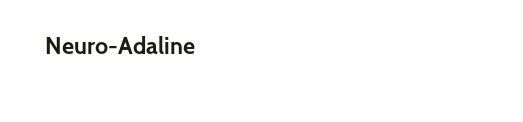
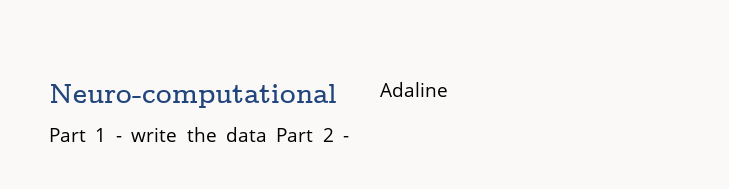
[45,36,195,54] Neuro-Adaline -> [49,84,337,108] [49,127,349,142] [380,82,448,97] Neuro-computational // Part 1 - write the data Part 2 - Adaline

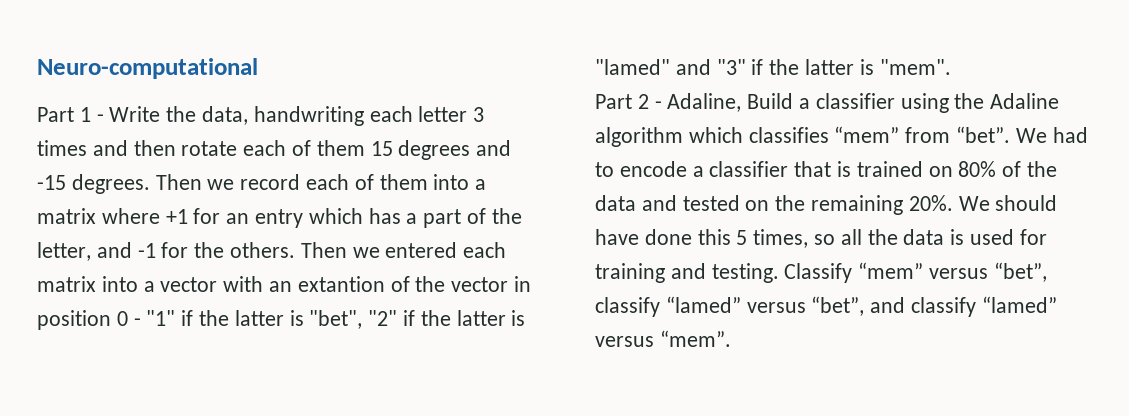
[131,127,349,142] [380,82,448,97] write the data Part 2 - Adaline -> [109,106,485,126] [37,140,512,160] [37,174,487,194] [37,208,522,228] [37,242,507,261] [37,276,532,292] [37,310,526,330] [595,59,951,75] [595,93,1060,113] [595,126,1088,147] [595,161,1058,177] [595,195,1058,215] [595,229,1047,248] [595,262,1047,283] [595,296,1057,317] [595,330,731,347] Write the data, handwriting each letter 3 times and then rotate each of them 15 degrees and -15 degrees. Then we record each of them into a matrix where +1 for an entry which has a part of the letter, and -1 for the others. Then we entered each matrix into a vector with an extantion of the vector in position 0 - "1" if the latter is "bet", "2" if the latter is "lamed" and "3" if the latter is "mem". // Part 2 - Adaline, Build a classifier using the Adaline algorithm which classifies “mem” from “bet”. We had to encode a classifier that is trained on 80% of the data and tested on the remaining 20%. We should have done this 5 times, so all the data is used for training and testing. Classify “mem” versus “bet”, classify “lamed” versus “bet”, and classify “lamed” versus “mem”.

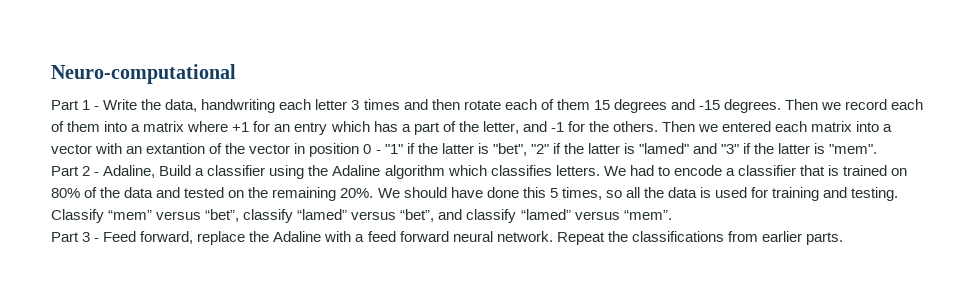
[834,126,1011,143] “mem” from “bet”. -> [555,165,600,176] letters.
(731, 338) none -> [51,231,843,245] // Part 3 - Feed forward, replace the Adaline with a feed forward neural network. Repeat the classifications from earlier parts.

